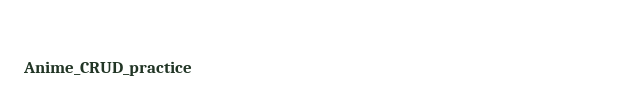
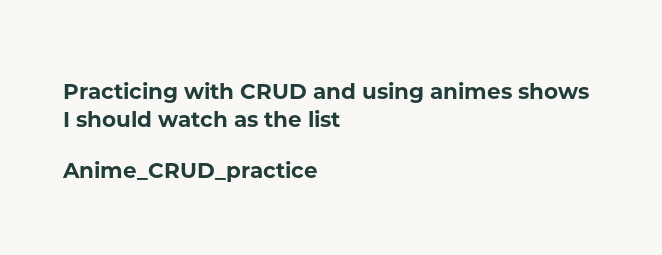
(23, 68) none -> [63,82,589,103] [63,110,340,127] Practicing with CRUD and using animes shows I should watch as the list //

